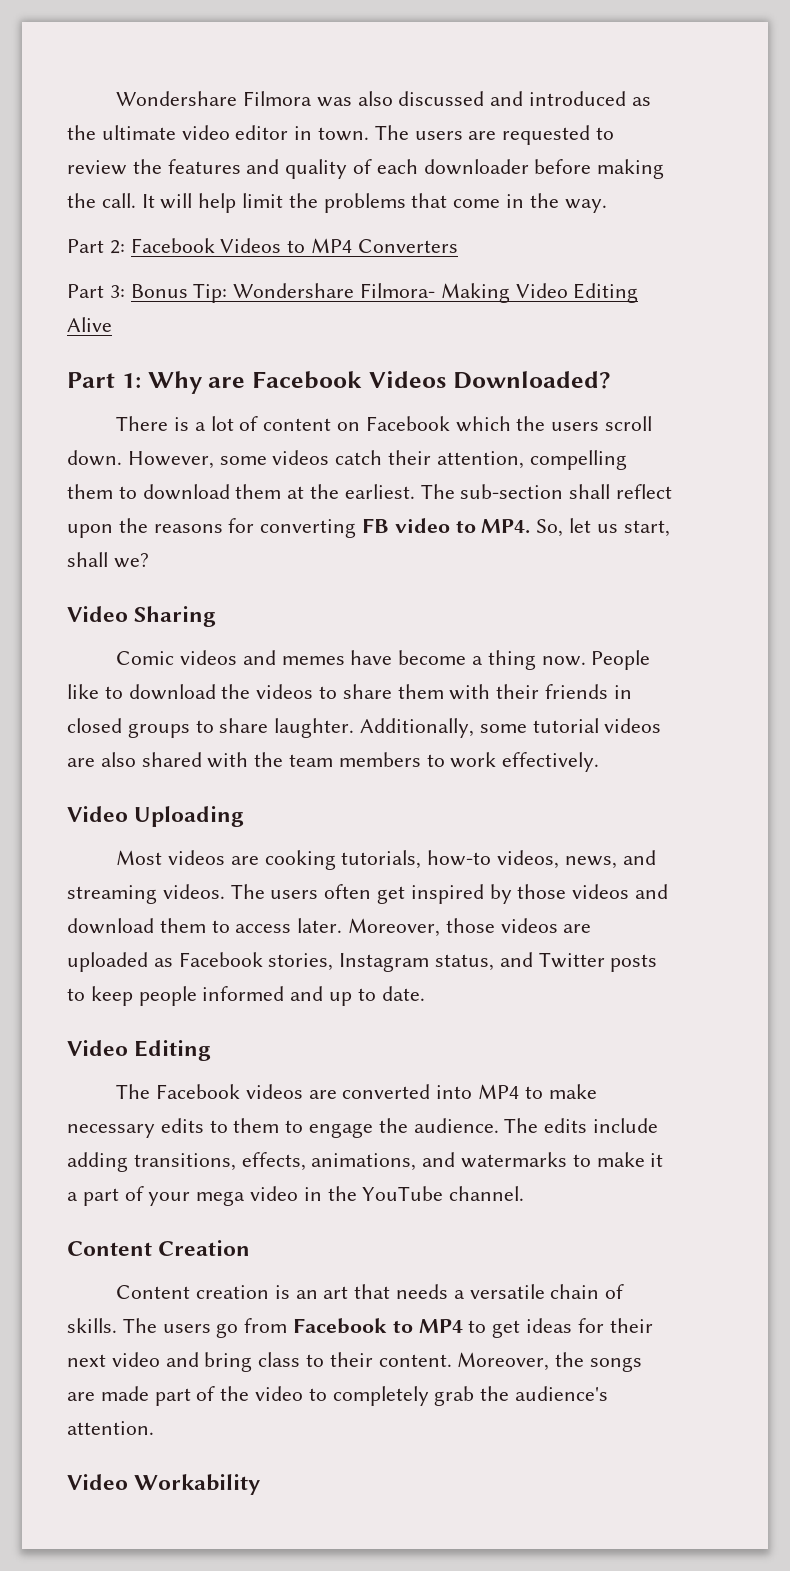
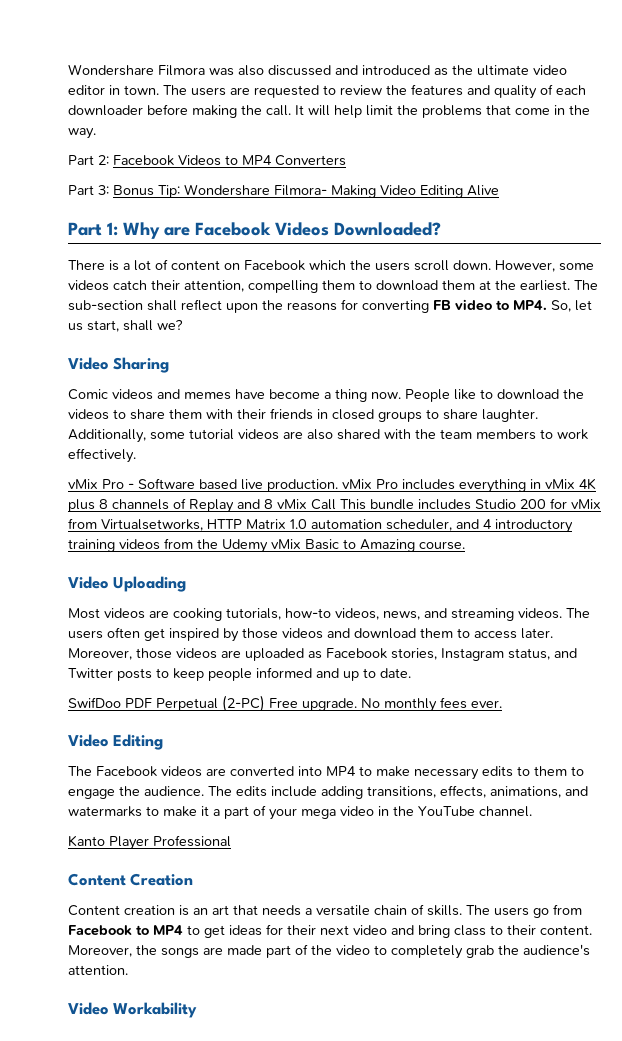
(600, 762) none -> [68,478,596,493] [68,498,601,513] [68,518,573,533] [68,538,465,553] // vMix Pro - Software based live production. vMix Pro includes everything in vMix 4K plus 8 channels of Replay and 8 vMix Call This bundle includes Studio 200 for vMix from Virtualsetworks, HTTP Matrix 1.0 automation scheduler, and 4 introductory training videos from the Udemy vMix Basic to Amazing course.
(425, 993) none -> [68,695,502,712] // SwifDoo PDF Perpetual (2-PC) Free upgrade. No monthly fees ever.
(525, 1193) none -> [68,835,231,850] // Kanto Player Professional

